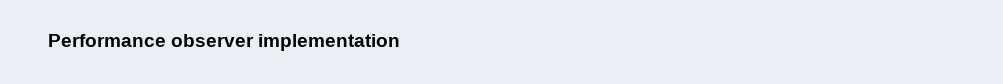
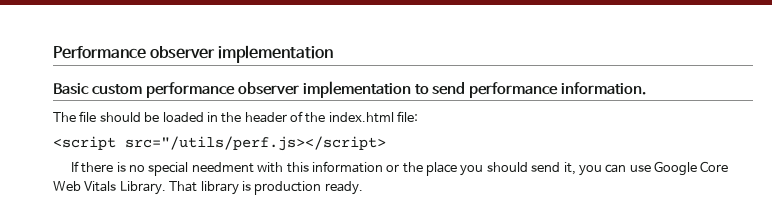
(401, 42) none -> [53,81,647,98] [53,111,419,123] [53,136,386,151] [70,161,729,176] [53,181,363,195] // Basic custom performance observer implementation to send performance information. // The file should be loaded in the header of the index.html file: // <script src="/utils/perf.js></script> // If there is no special needment with this information or the place you should send it, you can use Google Core Web Vitals Library. That library is production ready.

